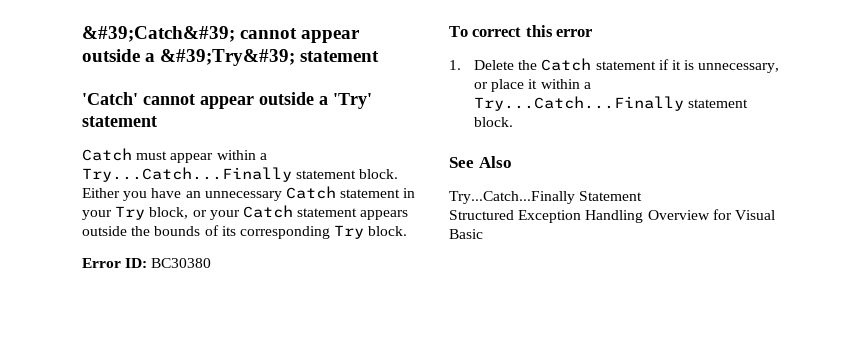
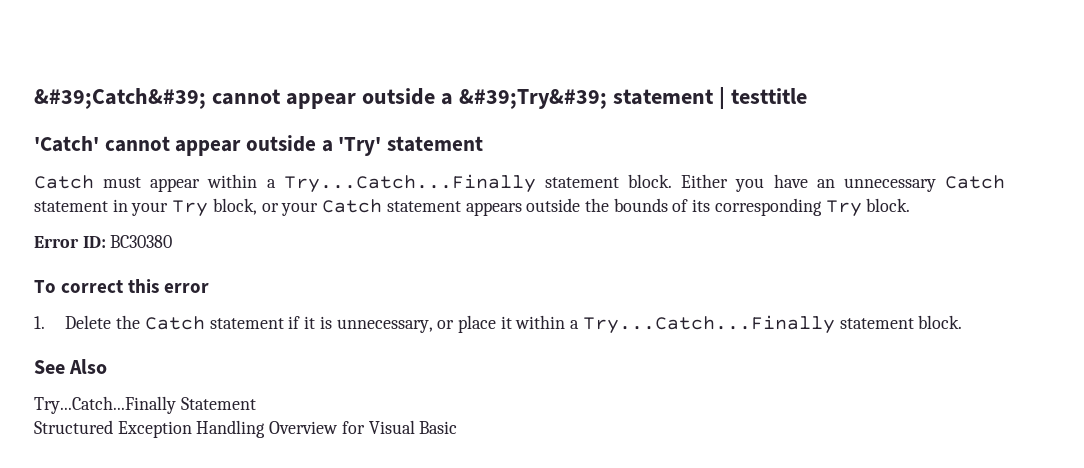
(380, 56) none -> [718,87,807,110] | testtitle

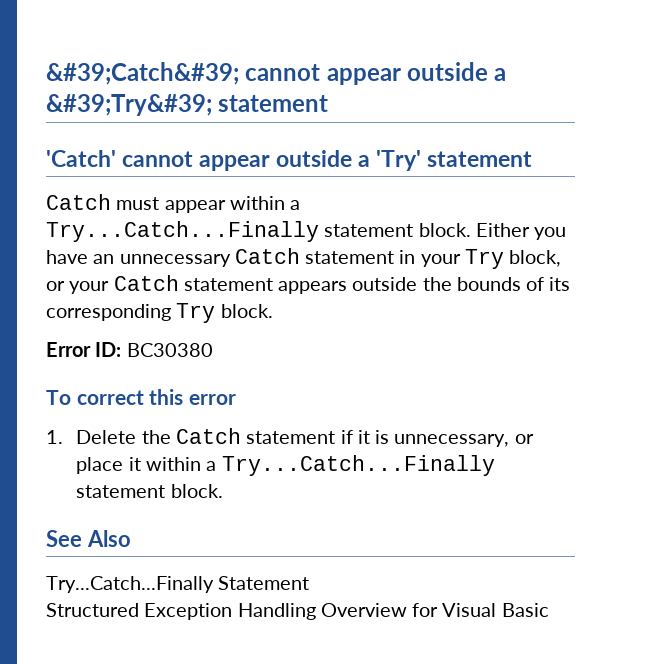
[718,87,807,110] | testtitle -> (329, 103) none

